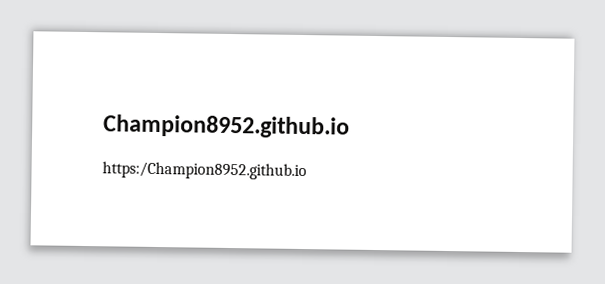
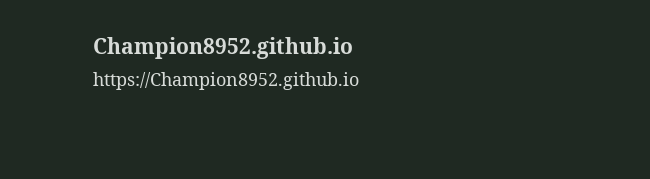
[102,161,307,181] https:/Champion8952.github.io -> [93,72,359,90] https://Champion8952.github.io

